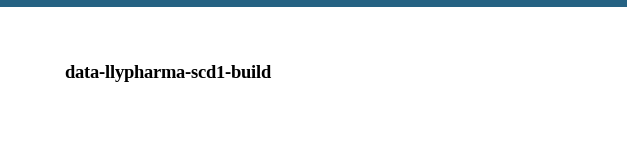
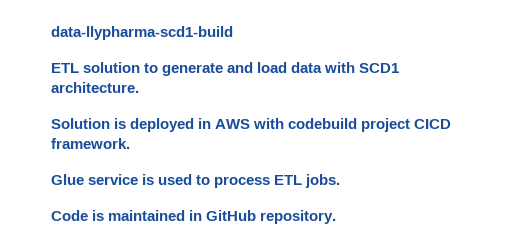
(272, 73) none -> [51,62,400,76] [51,82,139,93] [51,118,452,132] [51,138,130,149] [51,174,341,188] [51,210,337,224] // ETL solution to generate and load data with SCD1 architecture. // Solution is deployed in AWS with codebuild project CICD framework. // Glue service is used to process ETL jobs. // Code is maintained in GitHub repository.

